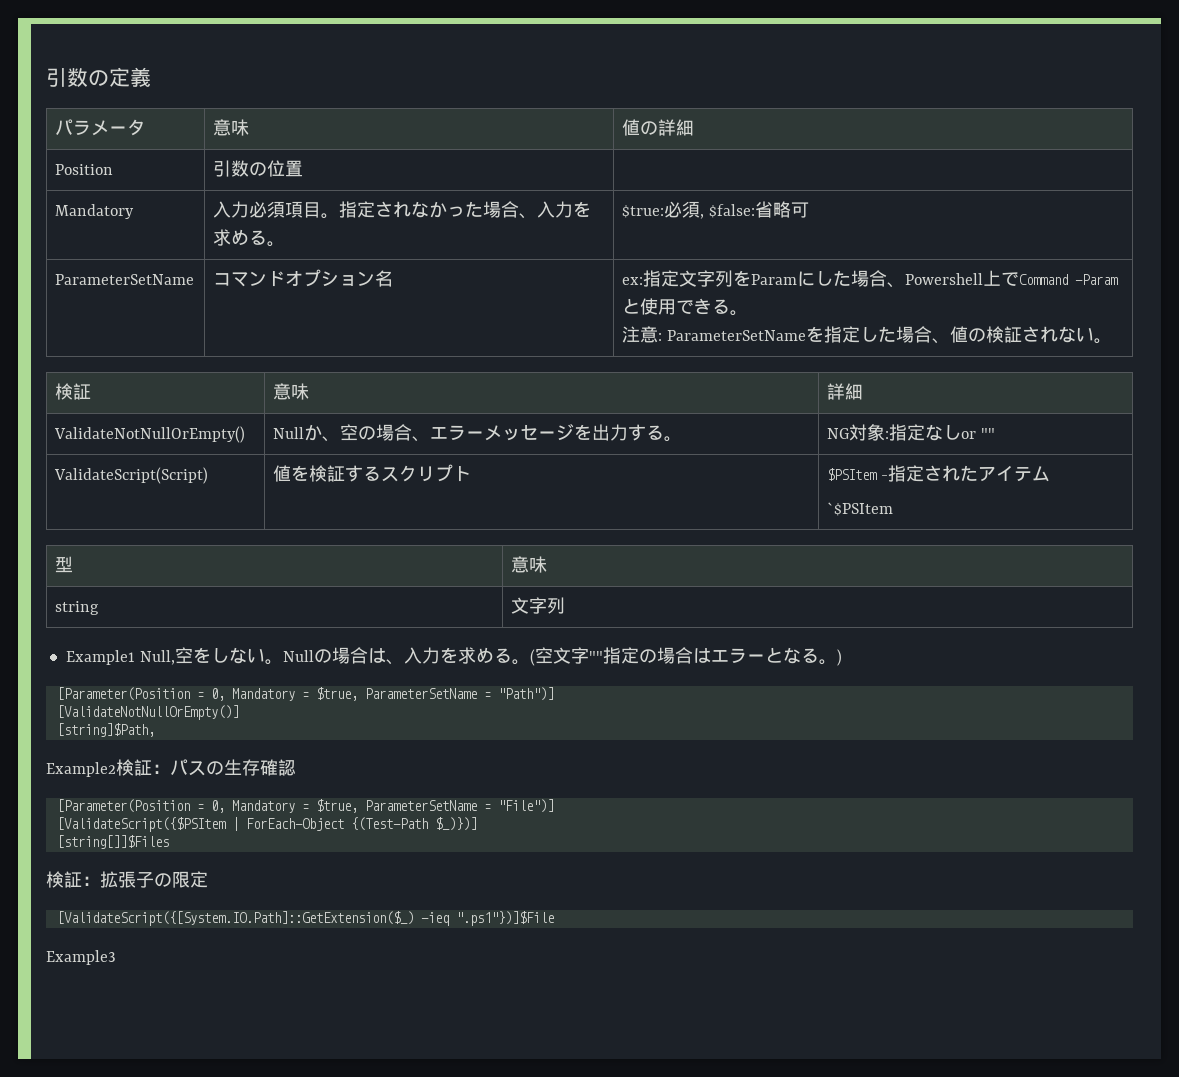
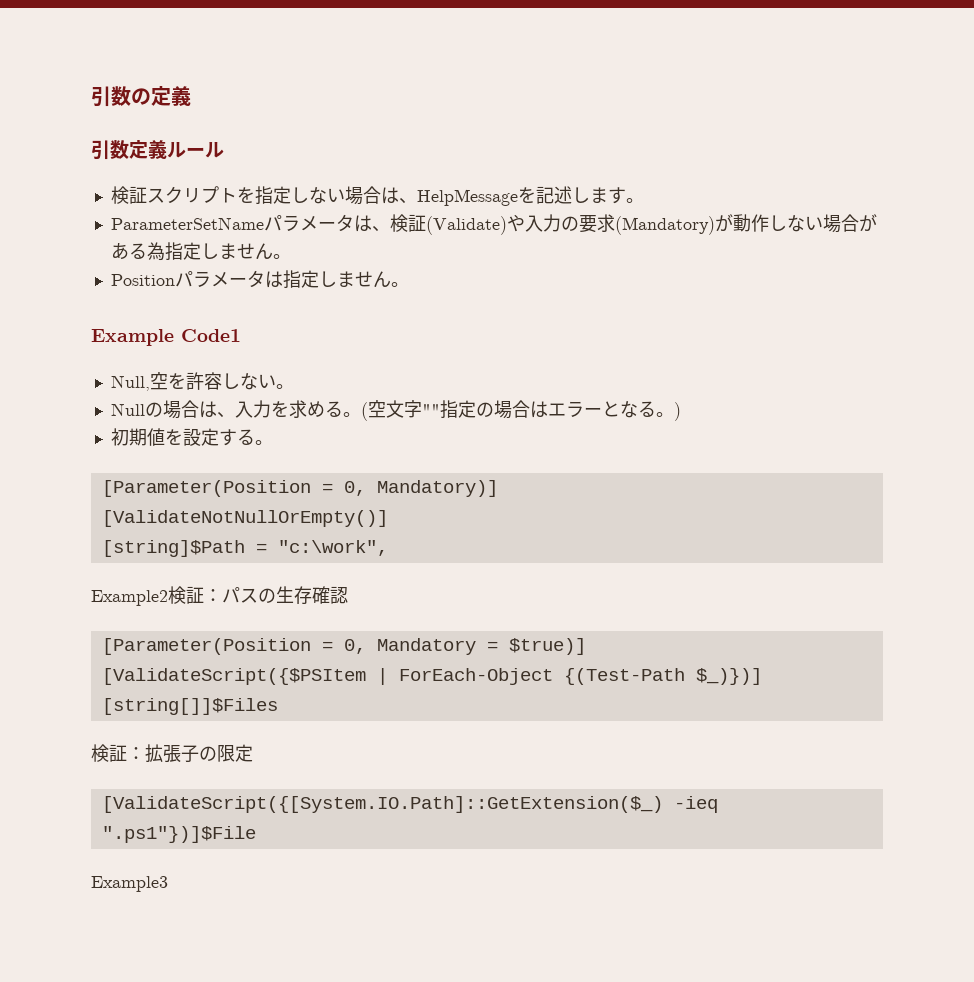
[55,119,146,136] [213,119,250,136] [622,119,695,136] [55,164,114,175] [213,160,304,177] [55,204,135,219] [213,201,592,219] [213,229,286,247] [622,201,810,219] [55,274,195,285] [213,269,394,287] [622,270,1119,288] [622,298,749,316] [622,326,1113,344] [55,383,92,400] [273,383,310,400] [827,383,864,400] [54,426,246,443] [273,424,683,442] [827,424,996,441] [54,467,209,484] [273,464,472,482] [827,465,1051,482] [827,502,894,516] [55,556,74,573] [511,556,548,573] [55,601,100,615] [511,597,566,614] [65,650,135,665] // パラメータ | 意味 | 値の詳細 // Position | 引数の位置 | // Mandatory | 入力必須項目。指定されなかった場合、入力を求める。 | $true:必須, $false:省略可 // ParameterSetName | コマンドオプション名 | ex:指定文字列をParamにした場合、Powershell上でCommand -Paramと使用できる。 // 注意: ParameterSetNameを指定した場合、値の検証されない。 // 検証 | 意味 | 詳細 // ValidateNotNullOrEmpty() | Nullか、空の場合、エラーメッセージを出力する。 | NG対象:指定なしor "" // ValidateScript(Script) | 値を検証するスクリプト | $PSItem -指定されたアイテム // `$PSItem // 型 | 意味 // string | 文字列 // Example1 -> [91,140,224,160] [110,186,644,206] [110,214,877,235] [110,242,291,261] [110,270,409,289] [91,329,241,346] // 引数定義ルール // 検証スクリプトを指定しない場合は、HelpMessageを記述します。 // ParameterSetNameパラメータは、検証(Validate)や入力の要求(Mandatory)が動作しない場合がある為指定しません。 // Positionパラメータは指定しません。 // Example Code1 //
(211, 655) none -> [185,372,222,390] 許容
(283, 662) none -> (294, 386) //
[56,687,554,701] [56,705,239,720] [56,723,155,737] // [Parameter(Position = 0, Mandatory = $true, ParameterSetName = "Path")] // [ValidateNotNullOrEmpty()] // [string]$Path, -> [110,428,273,446] [101,480,498,497] [101,510,388,527] [101,540,388,557] // 初期値を設定する。 // [Parameter(Position = 0, Mandatory)] // [ValidateNotNullOrEmpty()] // [string]$Path = "c:\work",
[315,799,554,813] $true, ParameterSetName = "File")] -> [508,638,586,655] $true)]

